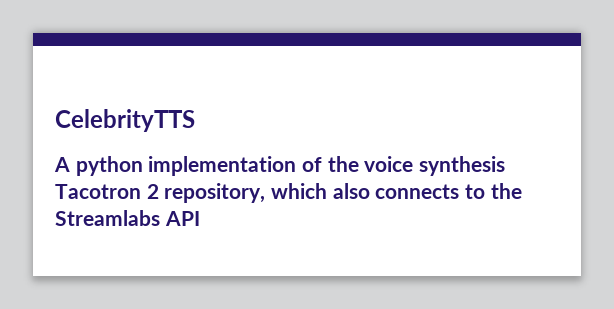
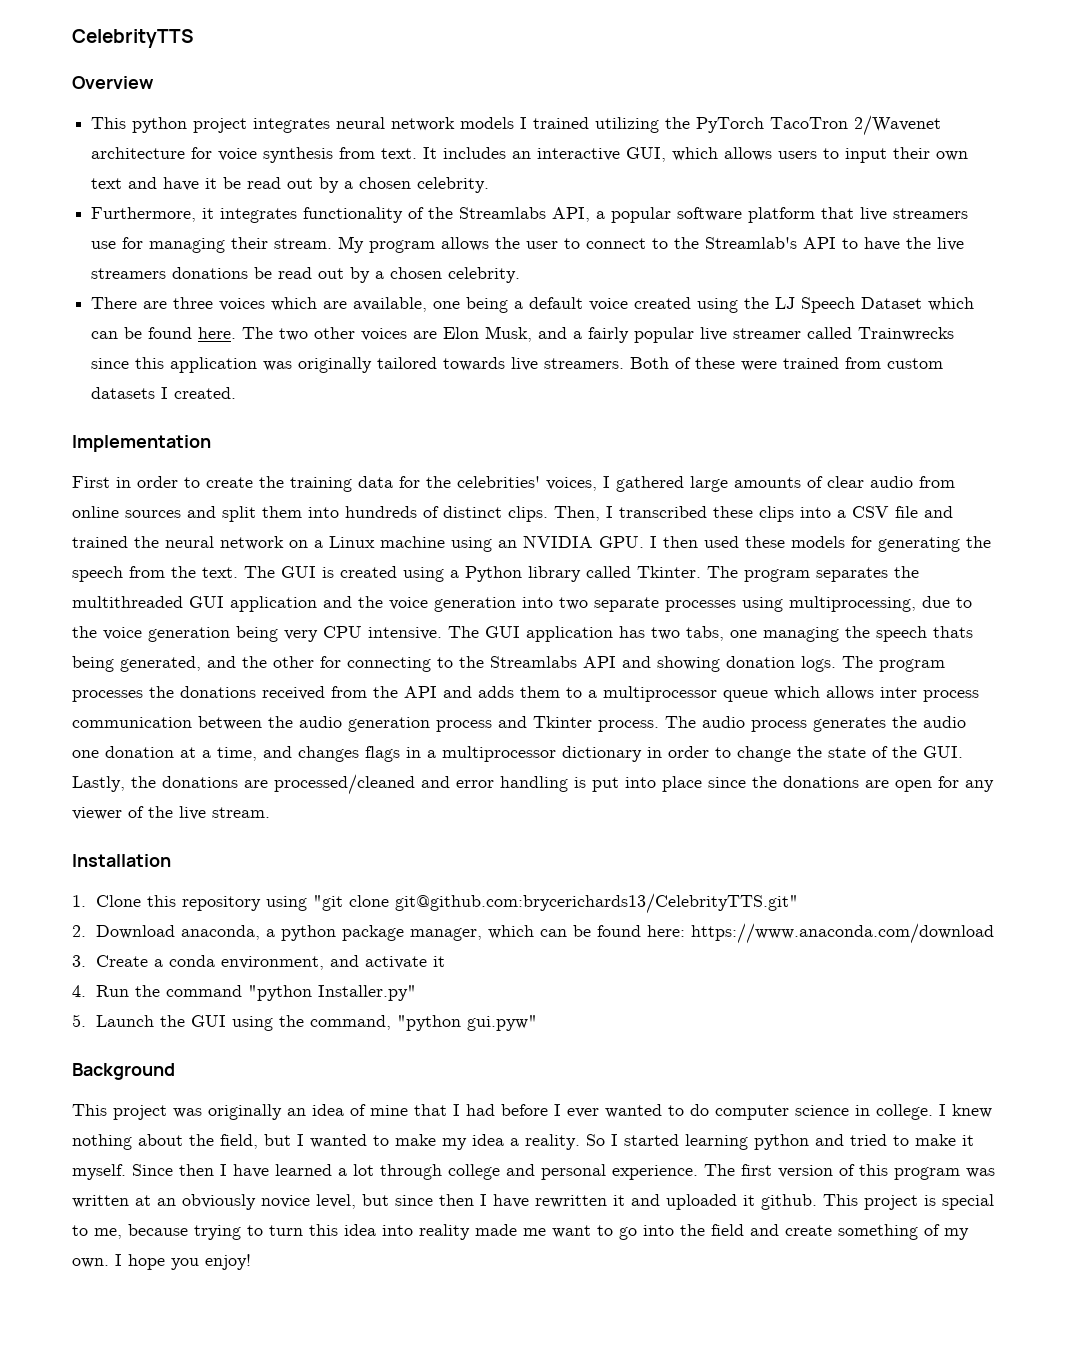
[54,156,506,176] [55,183,522,203] [55,210,200,226] A python implementation of the voice synthesis Tacotron 2 repository, which also connects to the Streamlabs API -> [72,76,154,89] [91,115,942,136] [91,147,969,163] [91,177,490,193] [91,207,969,223] [91,236,965,253] [91,267,521,283] [91,297,975,313] [91,326,955,343] [91,357,944,373] [91,387,237,399] [72,435,211,452] [72,476,955,492] [72,506,953,522] [72,535,991,552] [72,566,919,582] [72,596,972,612] [72,626,973,642] [72,656,945,672] [72,686,979,702] [72,716,966,732] [72,746,963,762] [72,774,994,795] [72,806,270,820] [72,854,171,867] [72,893,799,914] [72,923,995,944] [72,955,446,970] [72,985,417,1001] [72,1014,538,1031] [72,1063,175,1080] [72,1104,992,1120] [72,1134,974,1150] [72,1164,995,1180] [72,1194,994,1210] [72,1224,969,1240] [72,1254,251,1270] Overview // This python project integrates neural network models I trained utilizing the PyTorch TacoTron 2/Wavenet architecture for voice synthesis from text. It includes an interactive GUI, which allows users to input their own text and have it be read out by a chosen celebrity. // Furthermore, it integrates functionality of the Streamlabs API, a popular software platform that live streamers use for managing their stream. My program allows the user to connect to the Streamlab's API to have the live streamers donations be read out by a chosen celebrity. // There are three voices which are available, one being a default voice created using the LJ Speech Dataset which can be found here. The two other voices are Elon Musk, and a fairly popular live streamer called Trainwrecks since this application was originally tailored towards live streamers. Both of these were trained from custom datasets I created. // Implementation // First in order to create the training data for the celebrities' voices, I gathered large amounts of clear audio from online sources and split them into hundreds of distinct clips. Then, I transcribed these clips into a CSV file and trained the neural network on a Linux machine using an NVIDIA GPU. I then used these models for generating the speech from the text. The GUI is created using a Python library called Tkinter. The program separates the multithreaded GUI application and the voice generation into two separate processes using multiprocessing, due to the voice generation being very CPU intensive. The GUI application has two tabs, one managing the speech thats being generated, and the other for connecting to the Streamlabs API and showing donation logs. The program processes the donations received from the API and adds them to a multiprocessor queue which allows inter process communication between the audio generation process and Tkinter process. The audio process generates the audio one donation at a time, and changes flags in a multiprocessor dictionary in order to change the state of the GUI. Lastly, the donations are processed/cleaned and error handling is put into place since the donations are open for any viewer of the live stream. // Installation // 1. Clone this repository using "git clone git@github.com:brycerichards13/CelebrityTTS.git" // 2. Download anaconda, a python package manager, which can be found here: https://www.anaconda.com/download // 3. Create a conda environment, and activate it // 4. Run the command "python Installer.py" // 5. Launch the GUI using the command, "python gui.pyw" // Background // This project was originally an idea of mine that I had before I ever wanted to do computer science in college. I knew nothing about the field, but I wanted to make my idea a reality. So I started learning python and tried to make it myself. Since then I have learned a lot through college and personal experience. The first version of this program was written at an obviously novice level, but since then I have rewritten it and uploaded it github. This project is special to me, because trying to turn this idea into reality made me want to go into the field and create something of my own. I hope you enjoy!

